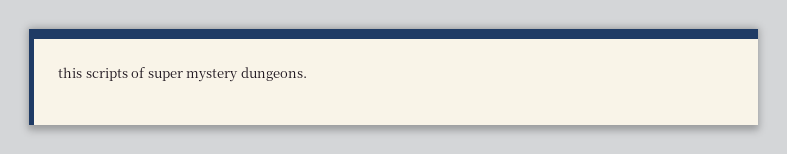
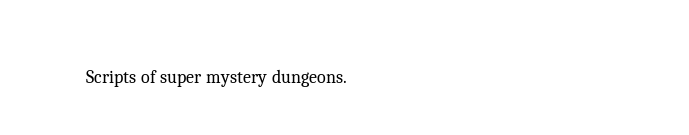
[58,67,128,81] this scripts -> [86,70,136,87] Scripts

